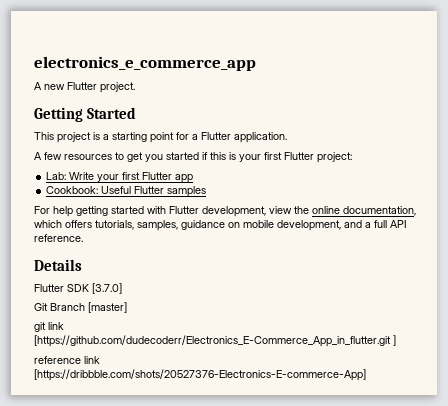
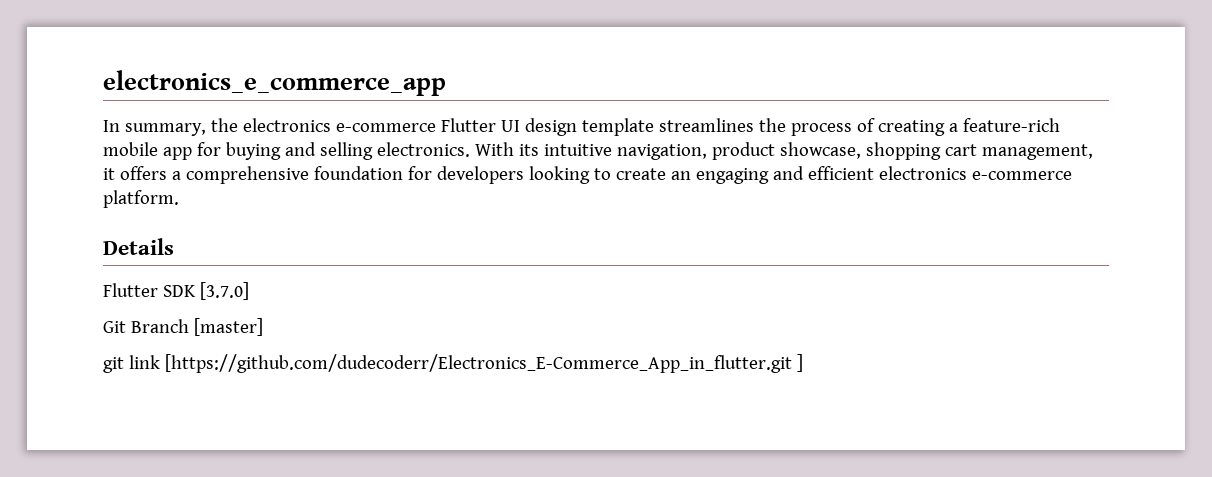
[34,82,135,93] [34,107,137,122] [34,132,287,143] [34,152,352,163] [46,172,194,183] [46,186,207,197] [34,206,416,217] [34,220,407,231] [34,234,83,242] A new Flutter project. // Getting Started // This project is a starting point for a Flutter application. // A few resources to get you started if this is your first Flutter project: // Lab: Write your first Flutter app // Cookbook: Useful Flutter samples // For help getting started with Flutter development, view the online documentation, which offers tutorials, samples, guidance on mobile development, and a full API reference. -> [103,118,1060,136] [103,142,1093,160] [103,166,1072,184] [103,190,179,208] In summary, the electronics e-commerce Flutter UI design template streamlines the process of creating a feature-rich mobile app for buying and selling electronics. With its intuitive navigation, product showcase, shopping cart management, it offers a comprehensive foundation for developers looking to create an engaging and efficient electronics e-commerce platform.
[34,356,100,364] [34,369,366,381] // reference link [https://dribbble.com/shots/20527376-Electronics-E-commerce-App] -> (803, 363) none

